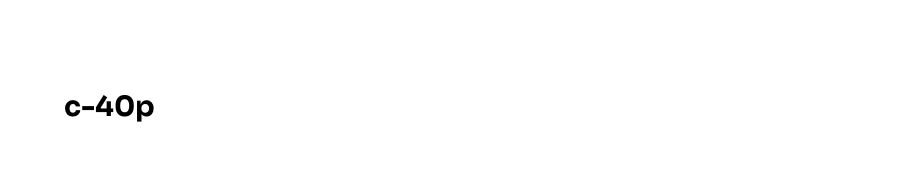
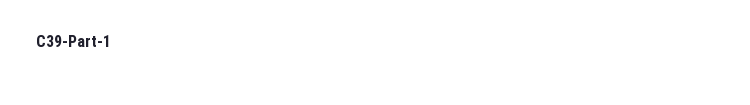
[64,94,155,122] c-40p -> [36,35,111,47] C39-Part-1

